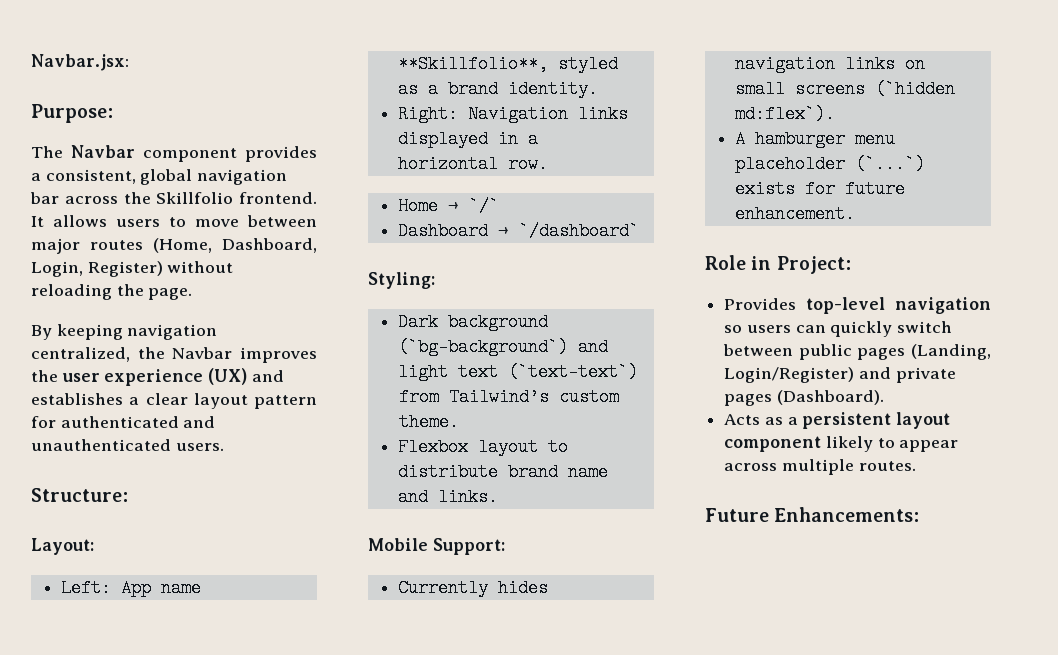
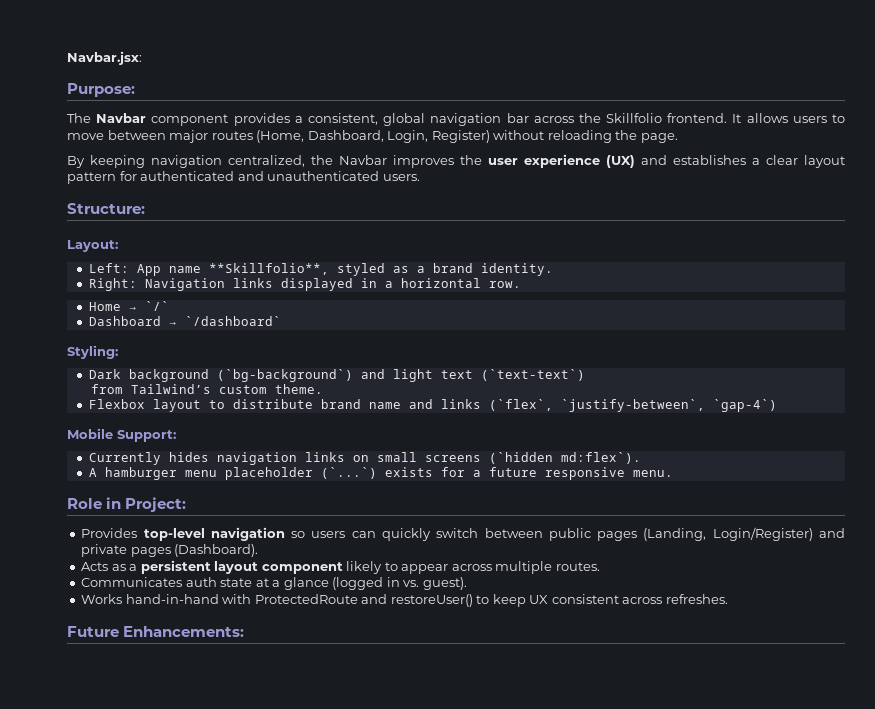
[437,488,498,506] links. -> [441,399,778,412] links (`flex`, `justify-between`, `gap-4`)
[844,180,905,198] [734,205,855,223] future enhancement. -> [473,467,674,480] a future responsive menu.
(916, 466) none -> [81,577,467,590] [81,594,728,607] // Communicates auth state at a glance (logged in vs. guest). // Works hand-in-hand with ProtectedRoute and restoreUser() to keep UX consistent across refreshes.

